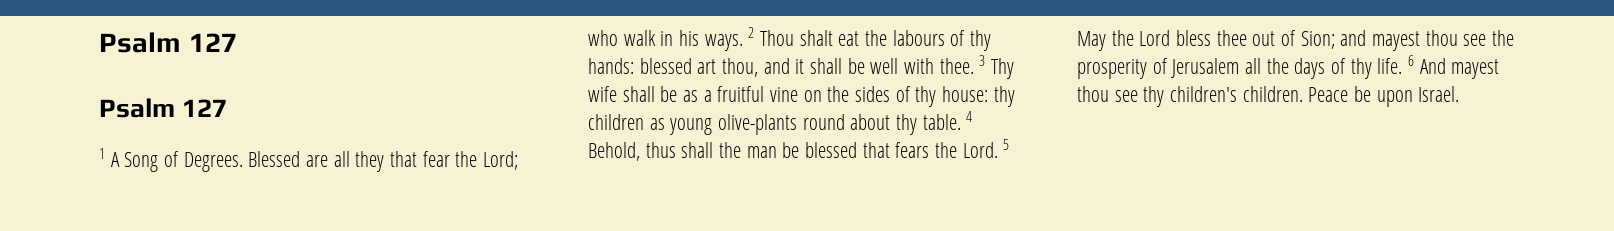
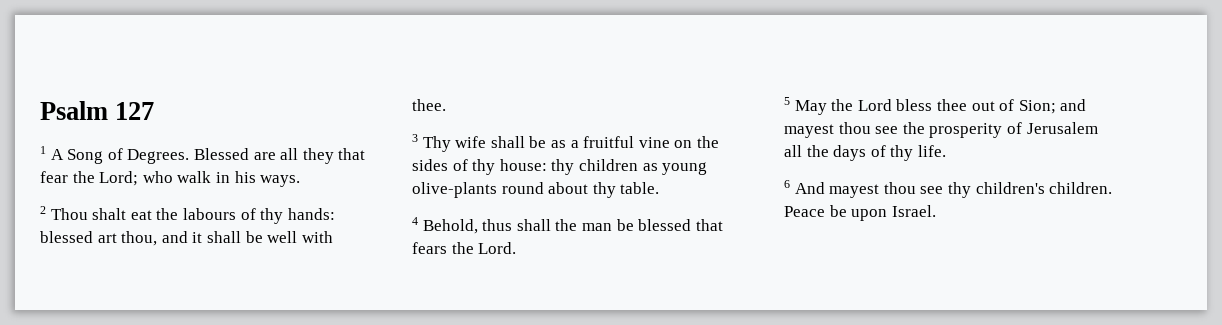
[99,32,237,53] [99,98,228,118] Psalm 127 // Psalm 127 -> [40,101,155,120] Psalm 127
(743, 42) none -> (301, 181) //
(974, 66) none -> (446, 105) //
(961, 122) none -> (660, 188) //
(998, 150) none -> (517, 248) //
(1403, 66) none -> (946, 151) //

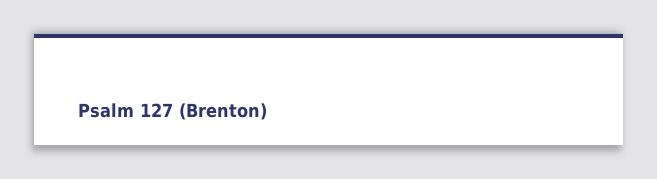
[40,146,366,164] [40,171,301,187] [40,206,335,224] [40,231,333,246] [412,99,446,111] [412,134,719,152] [412,159,708,175] [412,182,660,198] [412,217,723,234] [412,242,517,254] [784,97,1087,115] [784,122,1098,138] [784,145,946,161] [784,180,1113,198] [784,205,936,221] // 1 A Song of Degrees. Blessed are all they that fear the Lord; who walk in his ways. // 2 Thou shalt eat the labours of thy hands: blessed art thou, and it shall be well with thee. // 3 Thy wife shall be as a fruitful vine on the sides of thy house: thy children as young olive-plants round about thy table. // 4 Behold, thus shall the man be blessed that fears the Lord. // 5 May the Lord bless thee out of Sion; and mayest thou see the prosperity of Jerusalem all the days of thy life. // 6 And mayest thou see thy children's children. Peace be upon Israel. -> [179,103,267,120] (Brenton)

